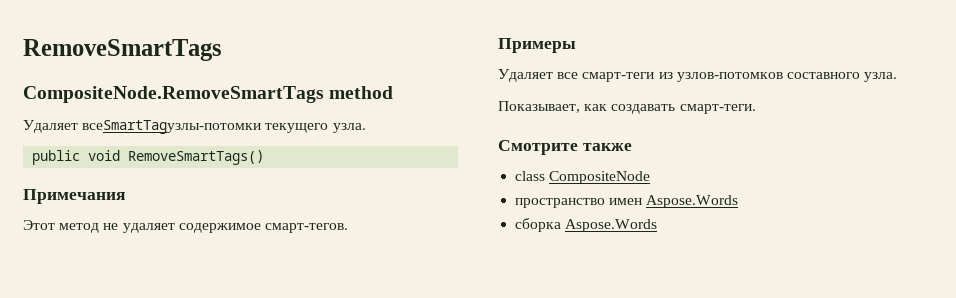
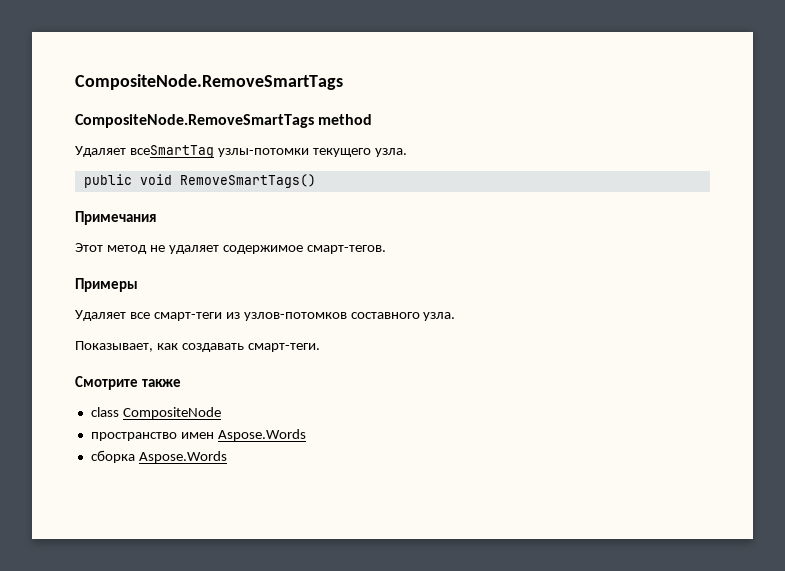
[23,39,222,61] RemoveSmartTags -> [75,74,343,90] CompositeNode.RemoveSmartTags
[82,120,262,134] всеSmartTagузлы-потомки -> [129,145,309,158] всеSmartTag узлы-потомки

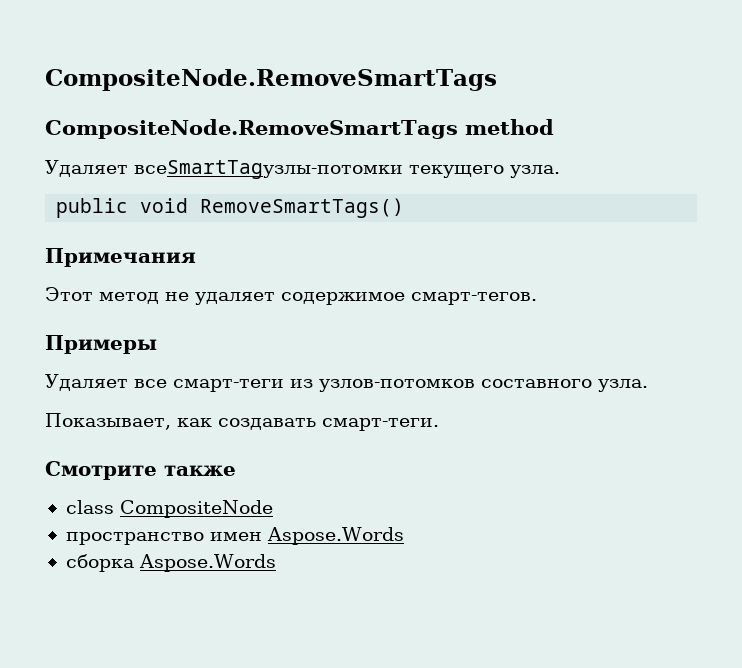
[129,145,309,158] всеSmartTag узлы-потомки -> [134,160,403,179] всеSmartTagузлы-потомки

